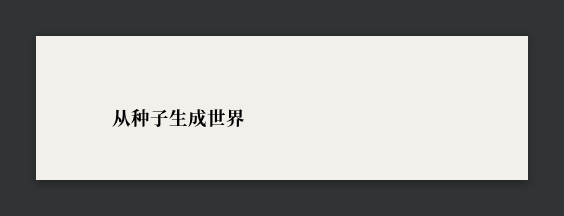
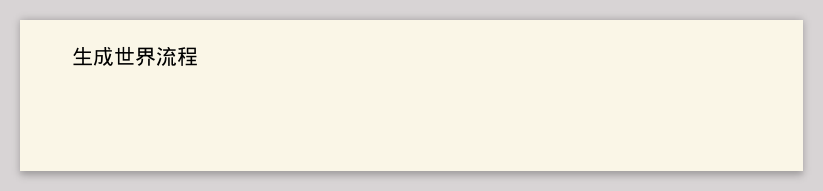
[112,108,169,127] 从种子 -> (72, 56) none
(245, 118) none -> [156,46,198,66] 流程

